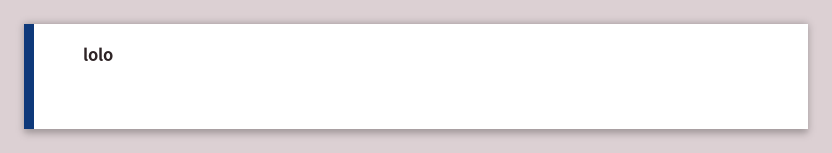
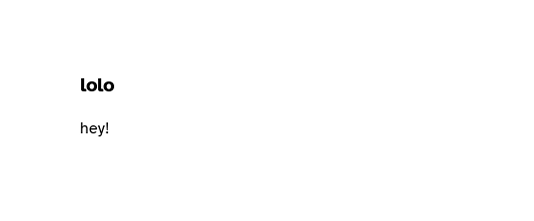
(113, 54) none -> [79,122,110,137] // hey!

